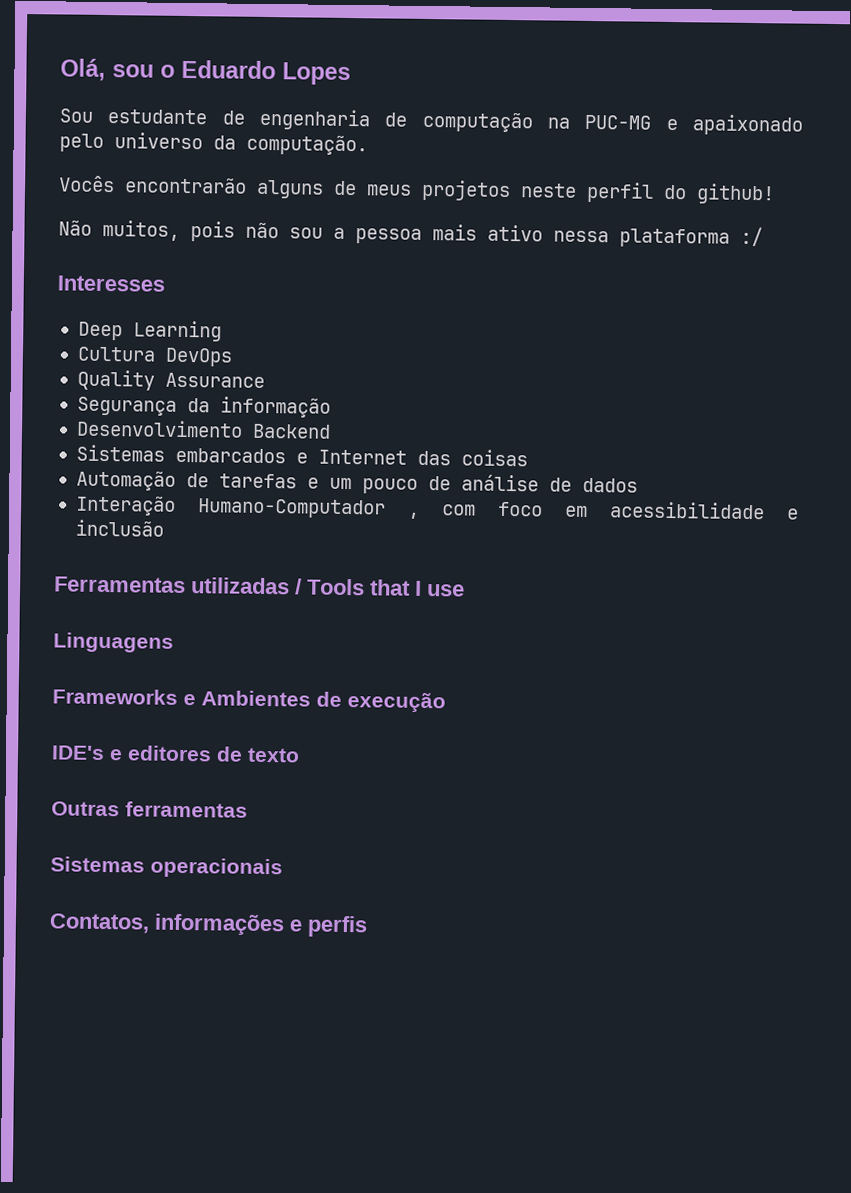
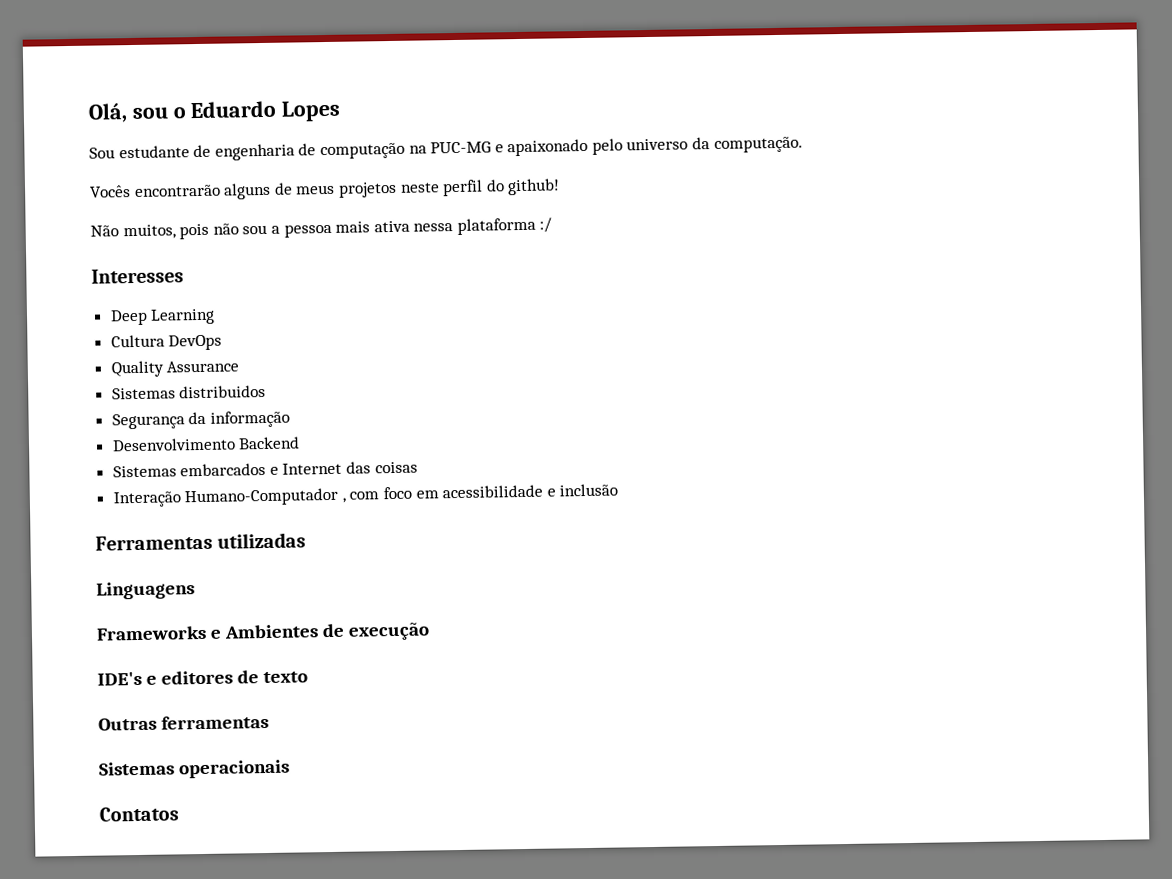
[487,224,543,242] ativo -> [373,220,410,233] ativa
(265, 380) none -> [111,384,267,400] // Sistemas distribuidos
[75,470,638,494] // Automação de tarefas e um pouco de análise de dados -> (418, 467) none
[295,578,465,597] / Tools that I use -> (307, 540) none
[49,913,368,938] Contatos, informações e perfis -> [99,806,179,822] Contatos

